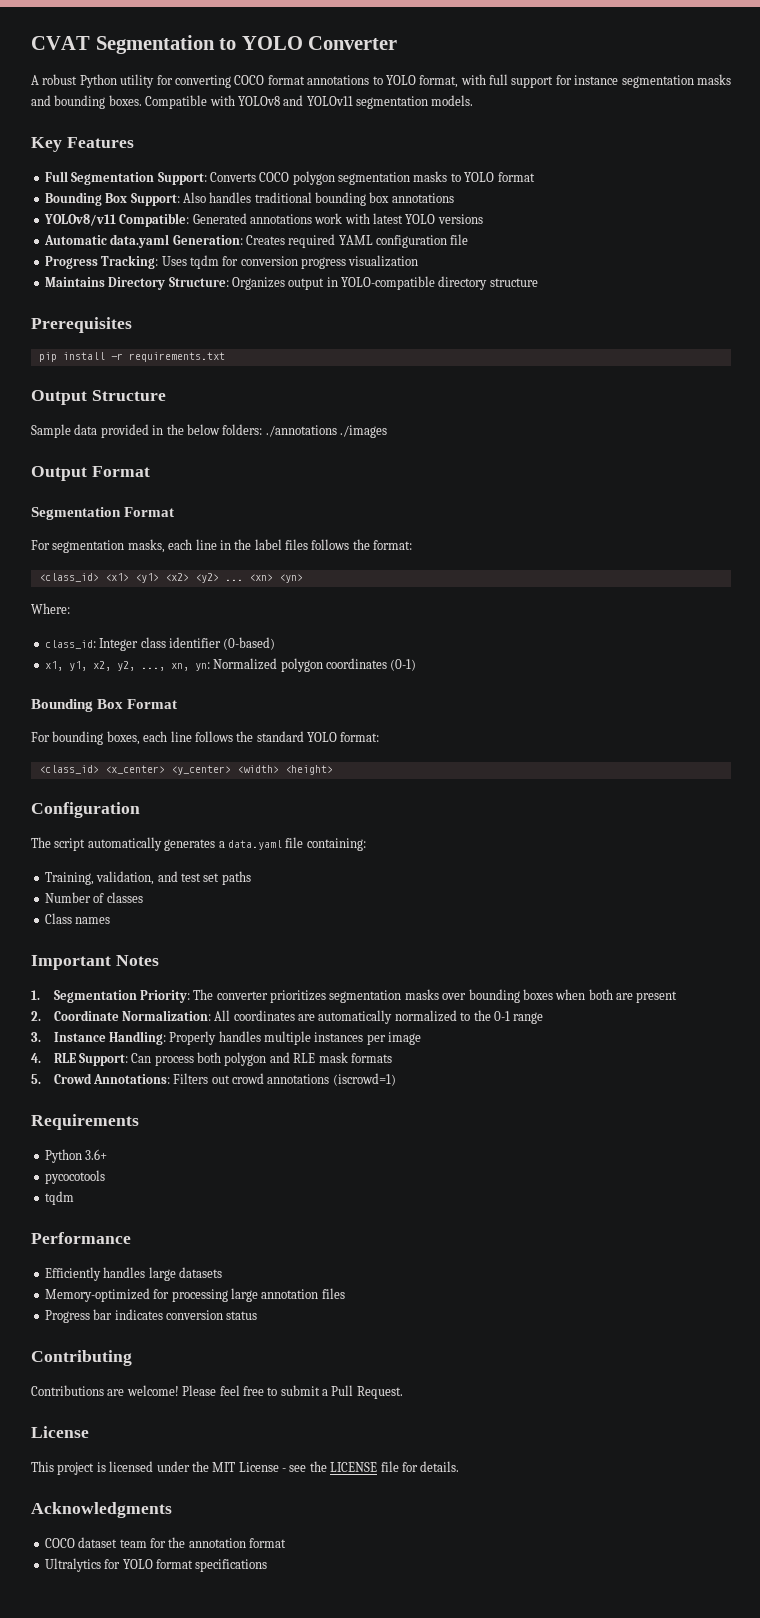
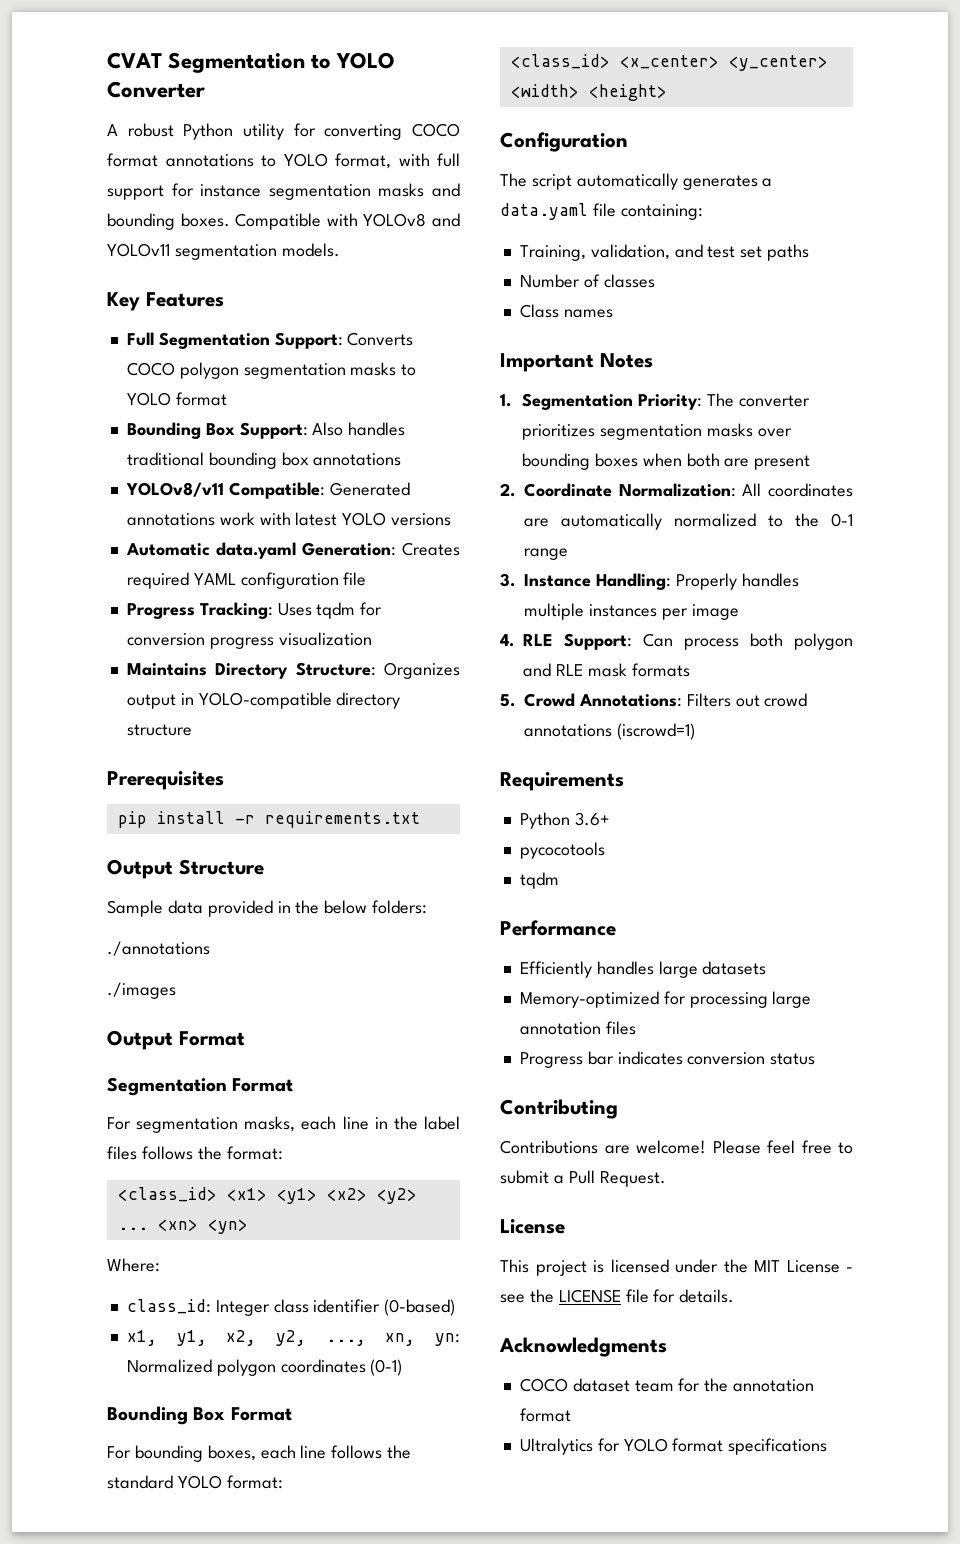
(263, 429) none -> (428, 907) //
(337, 431) none -> (210, 948) //

